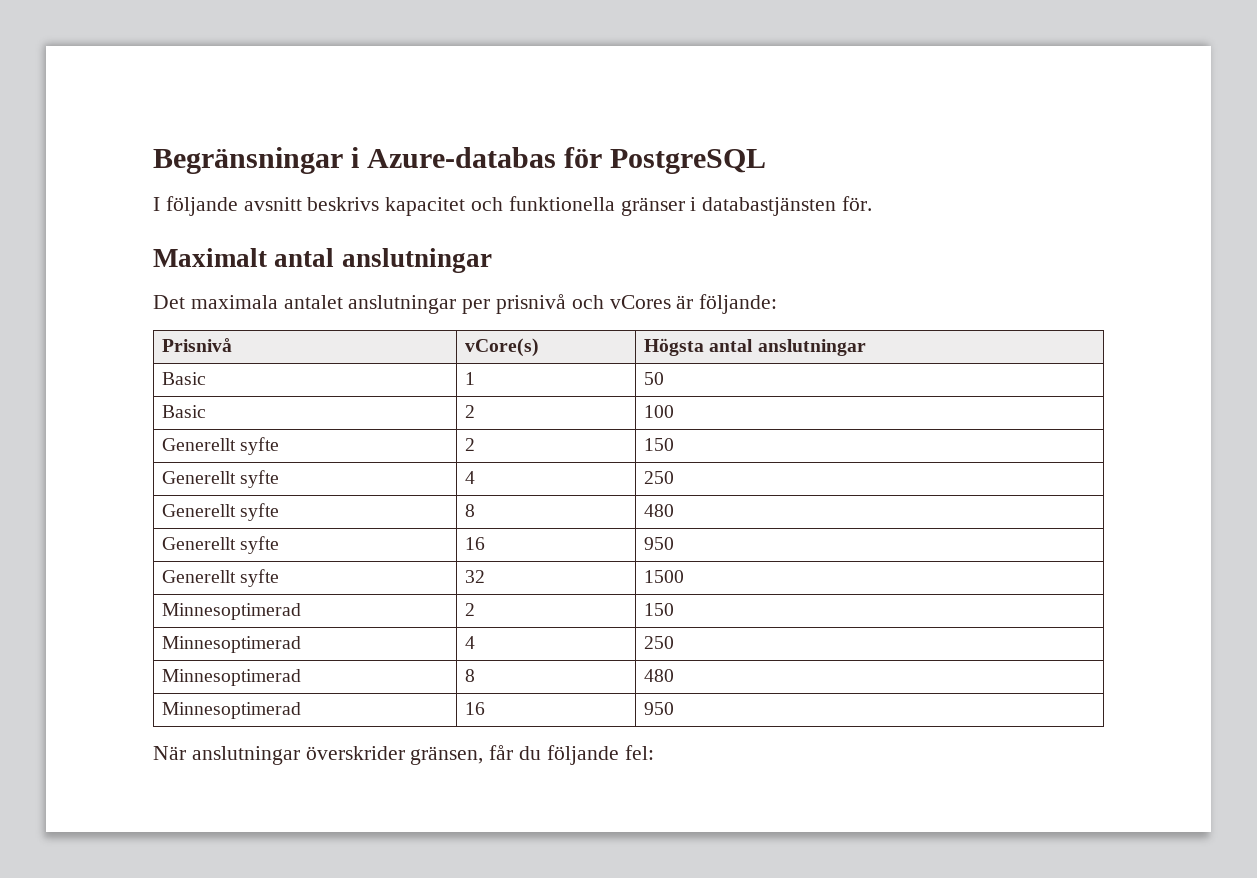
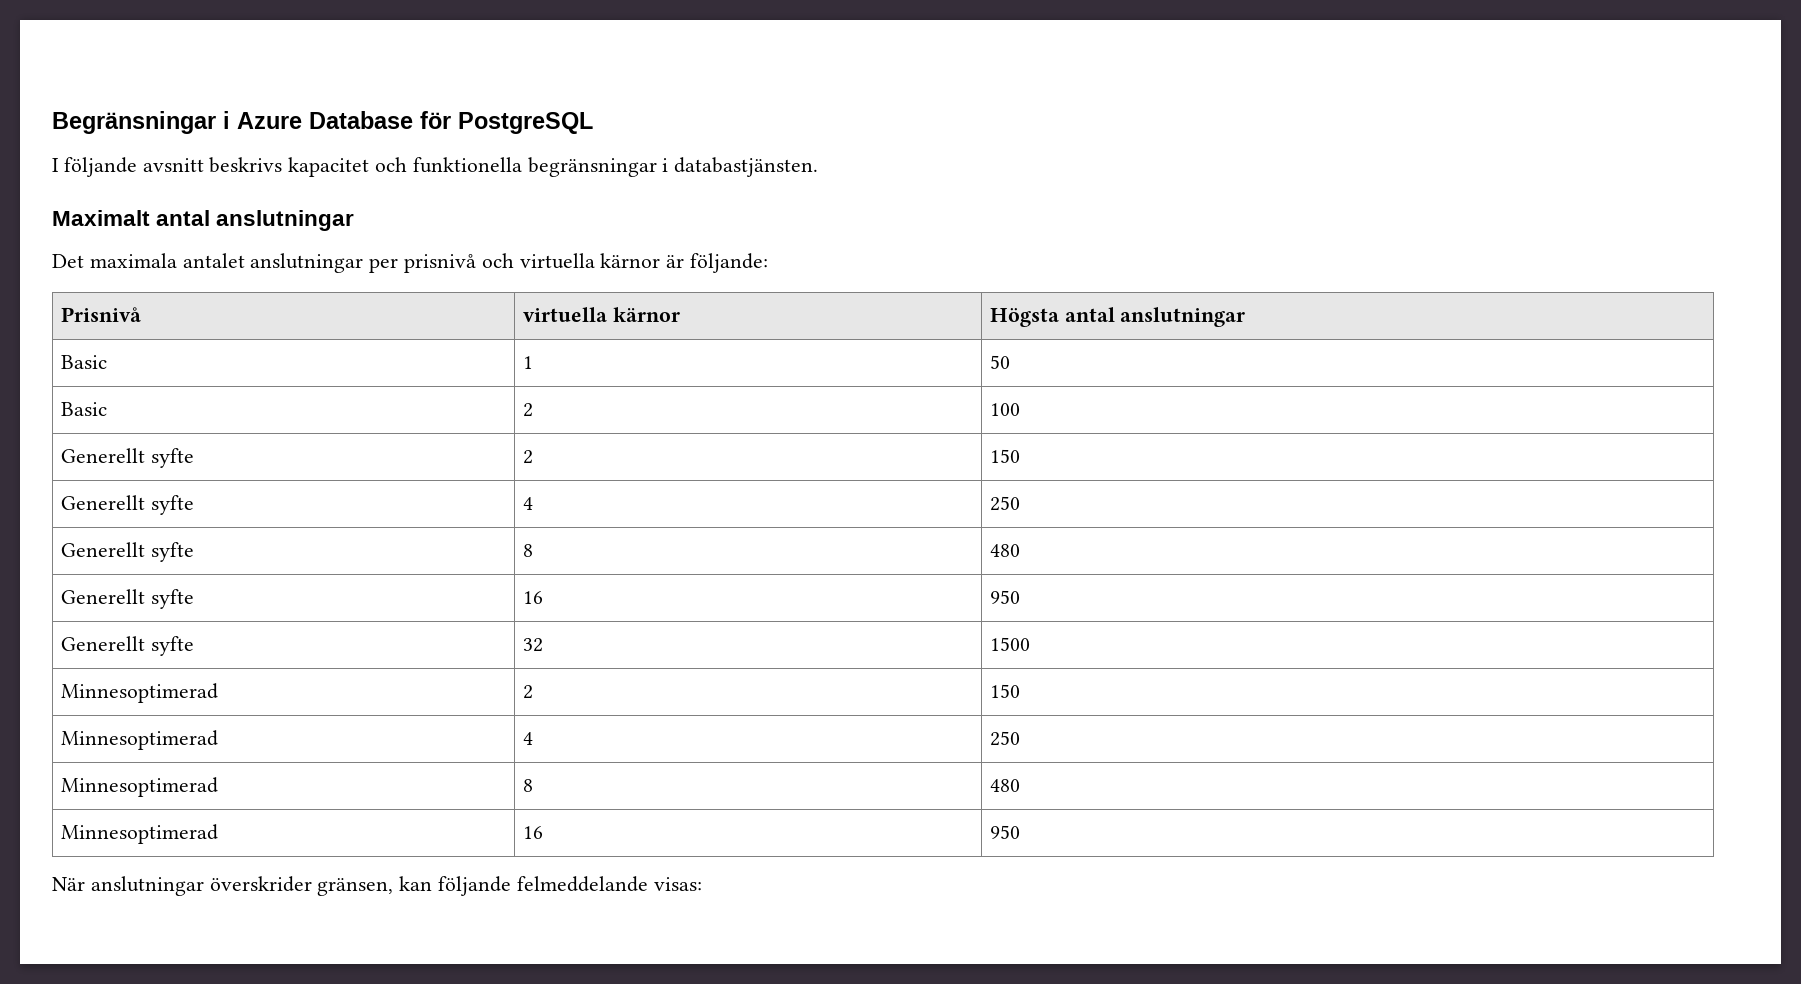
[367,147,557,168] Azure-databas -> [237,111,413,129] Azure Database
[620,196,873,216] gränser i databastjänsten för. -> [527,157,819,177] begränsningar i databastjänsten.
[609,295,671,309] vCores -> [519,253,661,269] virtuella kärnor
[465,338,540,357] vCore(s) -> [522,307,680,322] virtuella kärnor
[489,745,654,765] får du följande fel: -> [399,876,702,896] kan följande felmeddelande visas:

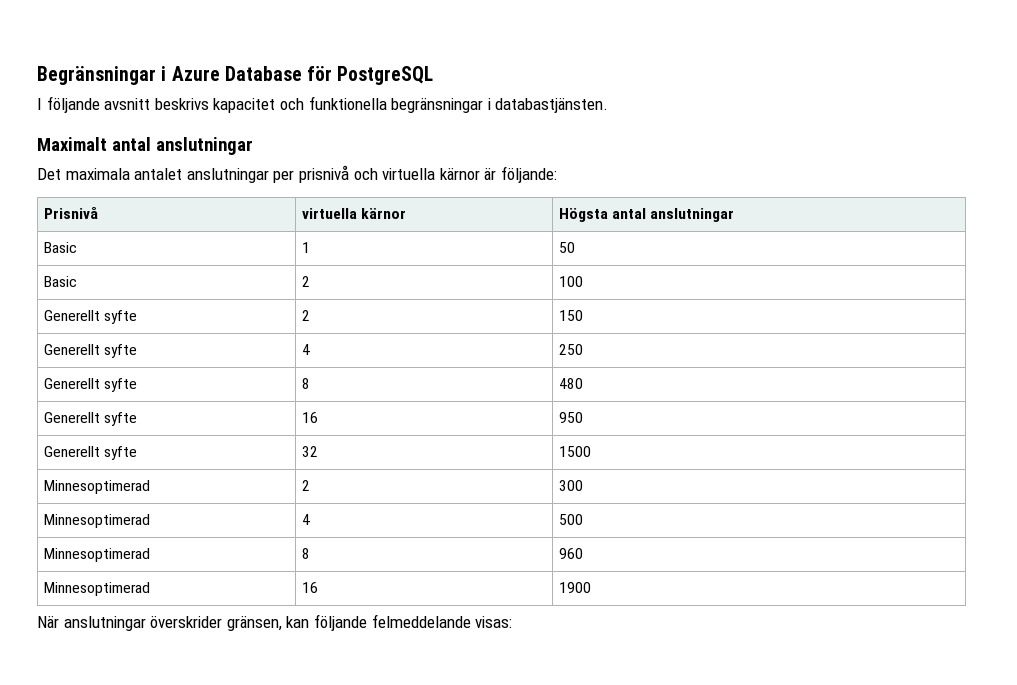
[989,684,1020,698] 150 -> [558,480,583,491] 300
[989,731,1020,746] 250 -> [558,514,583,525] 500
[989,779,1020,792] 480 -> [558,548,583,559] 960
[989,825,1020,839] 950 -> [558,582,591,593] 1900

